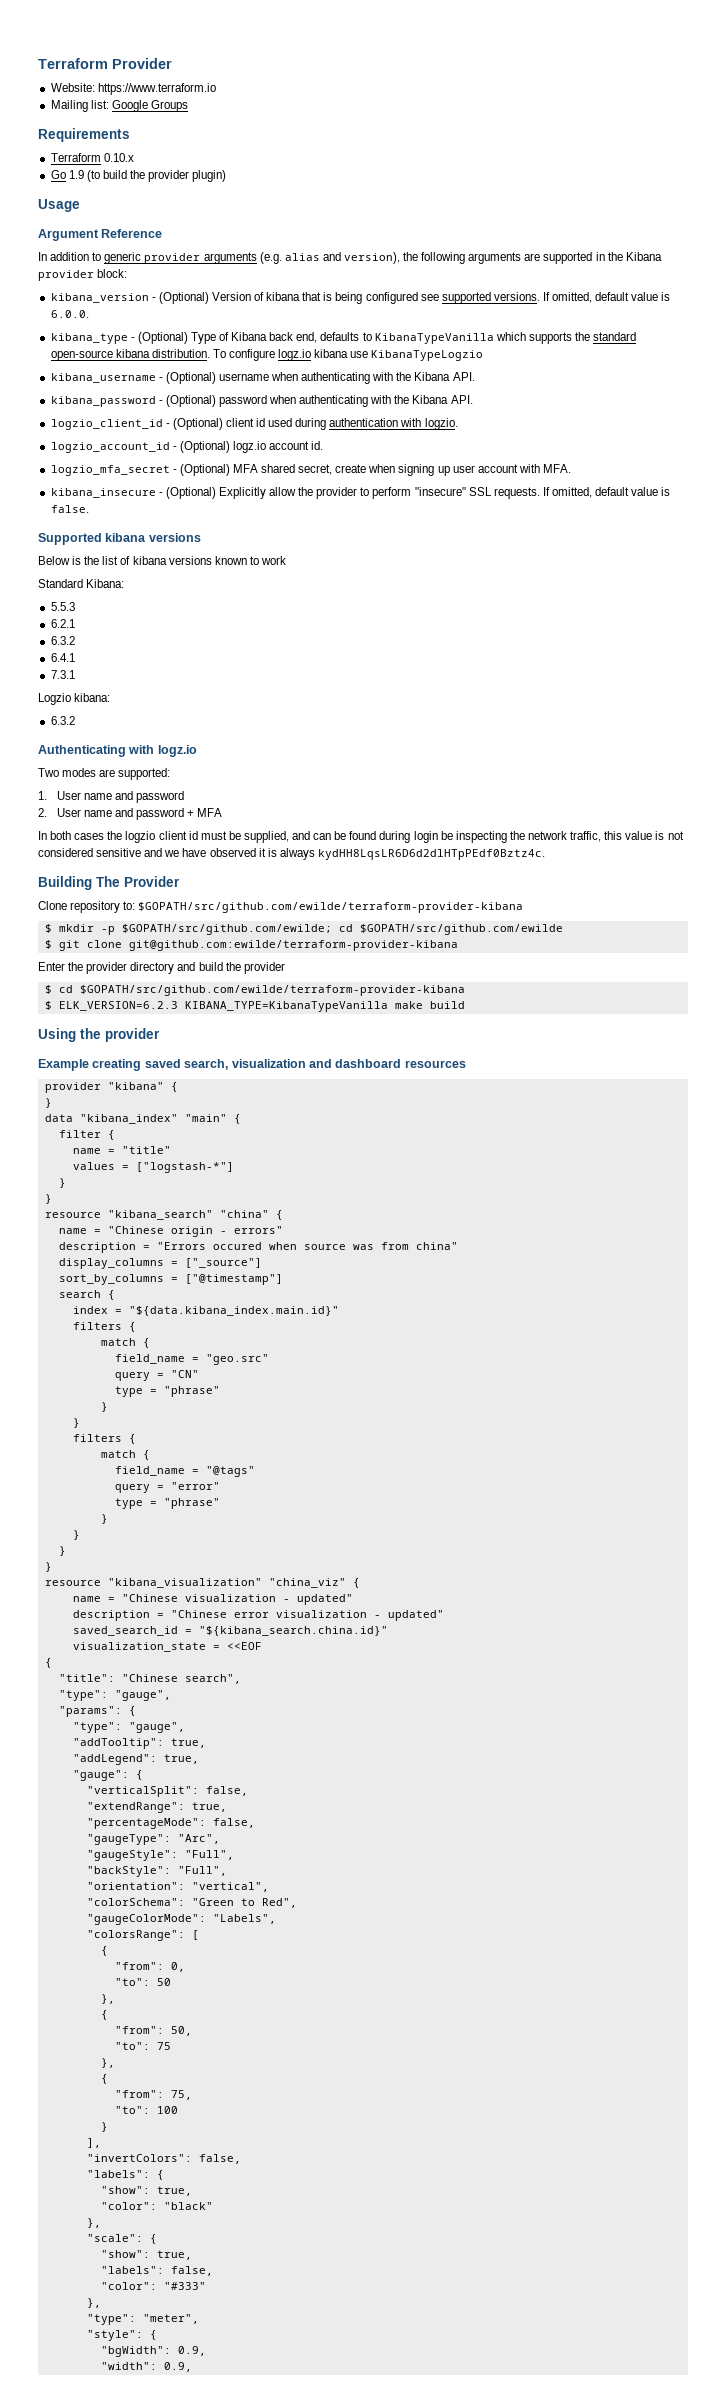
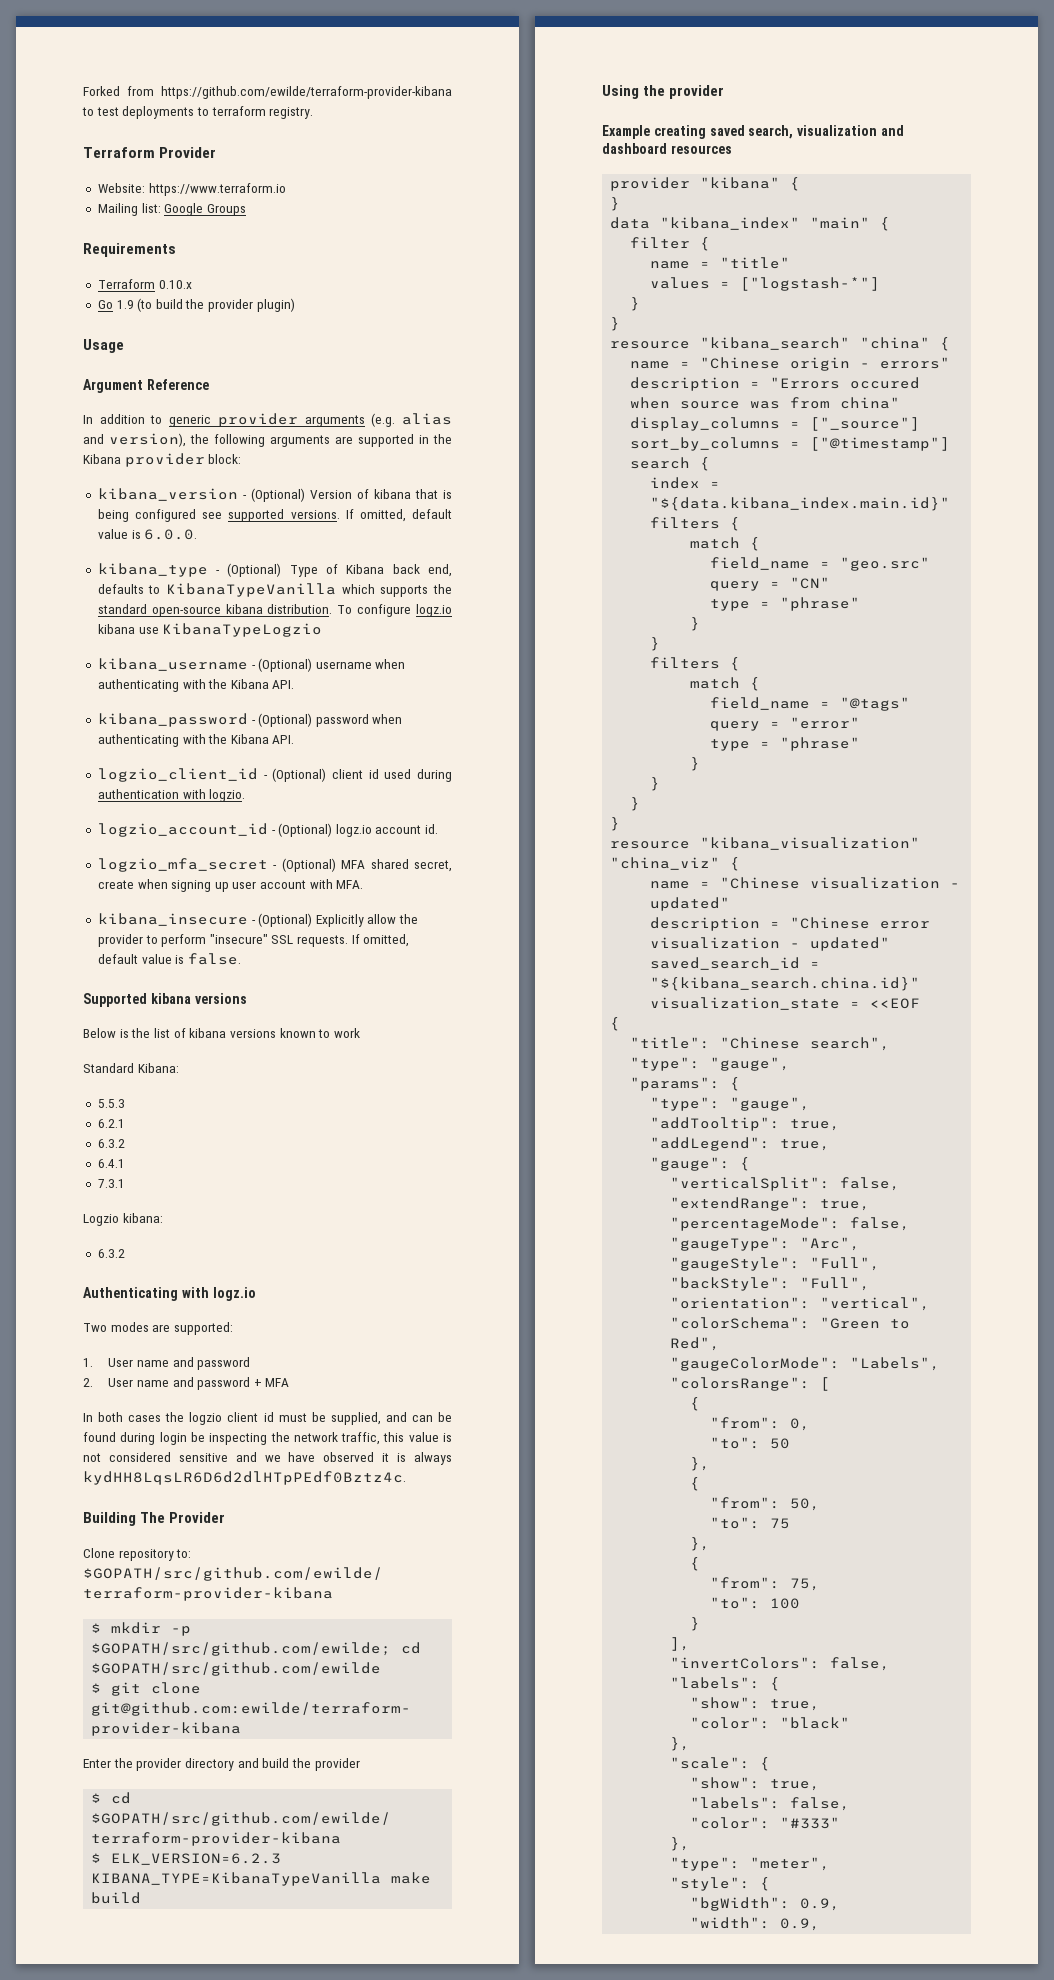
(38, 63) none -> [83,86,453,99] [82,106,314,119] Forked from https://github.com/ewilde/terraform-provider-kibana to test deployments to terraform registry. //

